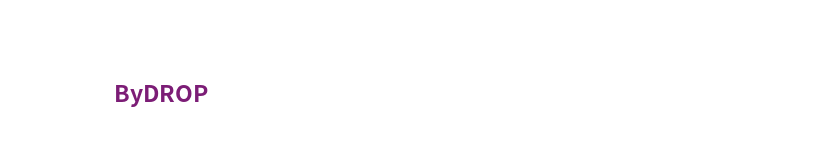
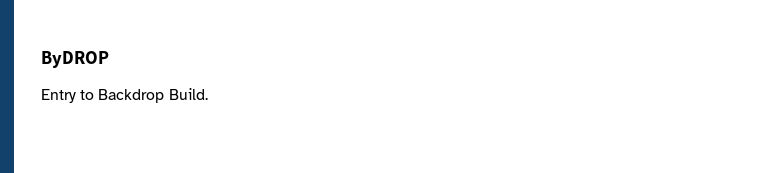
(208, 96) none -> [41,88,208,103] // Entry to Backdrop Build.

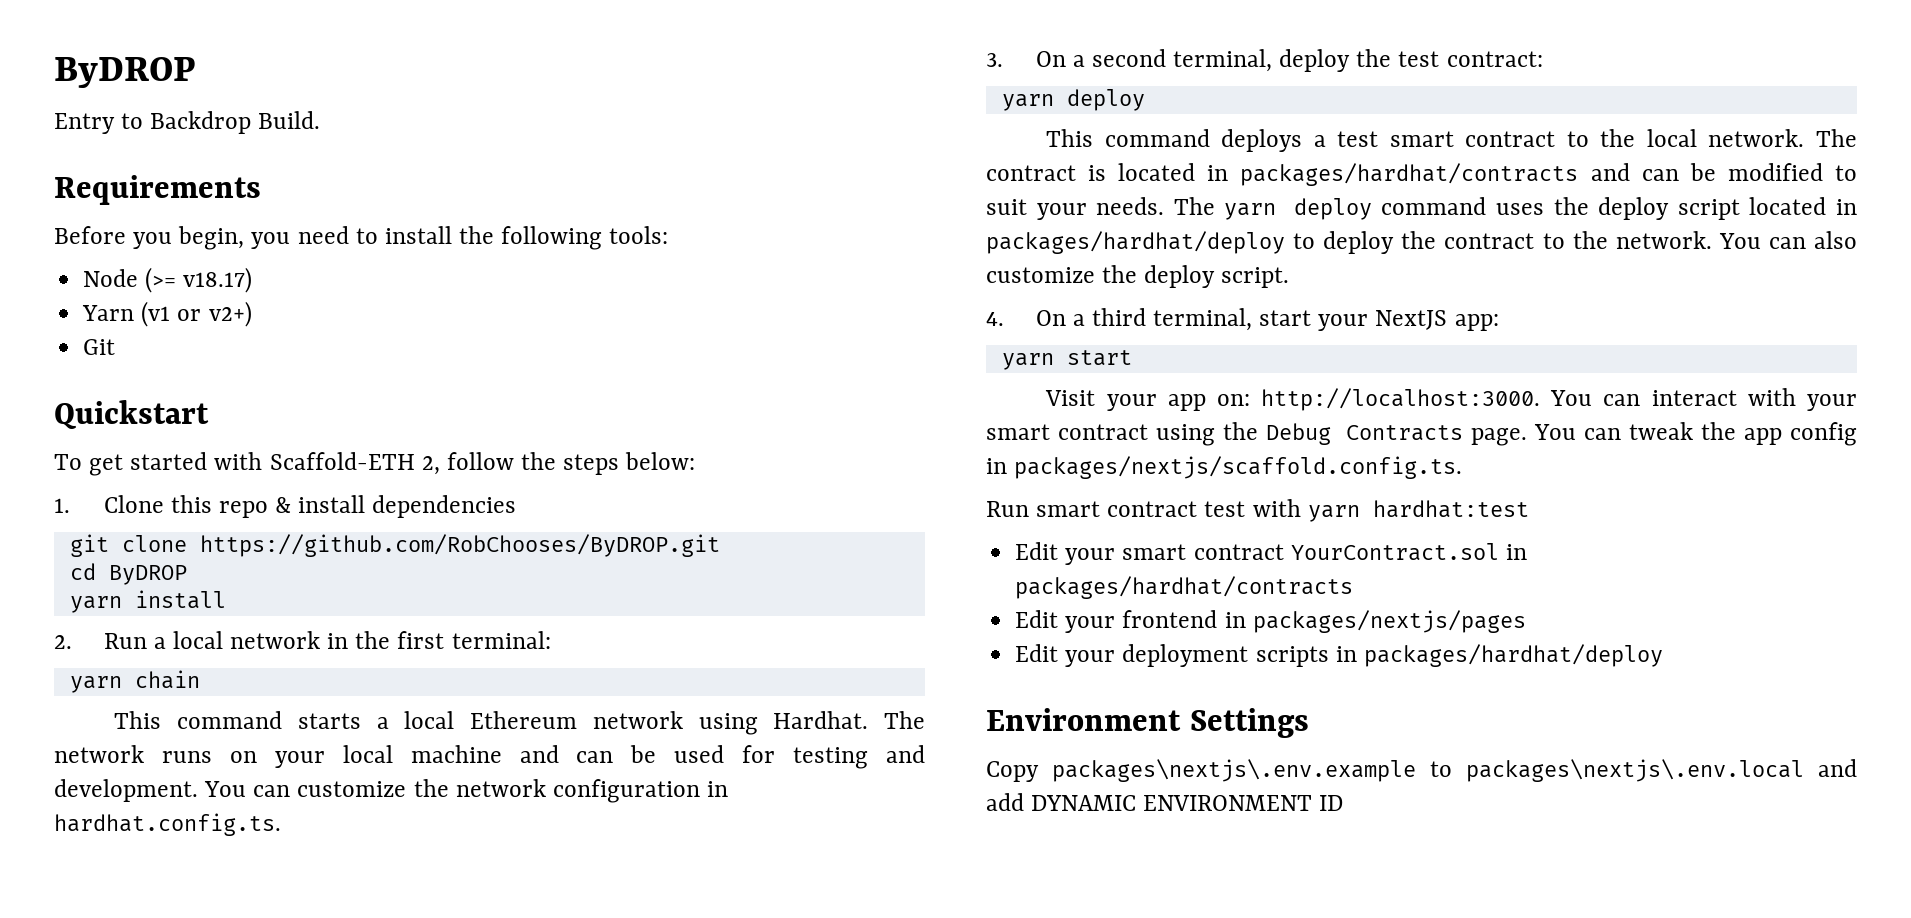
(208, 94) none -> [54,175,261,205] [54,226,669,250] [83,267,253,293] [82,301,252,327] [83,339,116,355] [54,400,209,429] [54,452,696,476] [54,495,517,518] [69,534,720,557] [69,563,187,585] [69,590,226,613] [54,631,551,649] [69,670,200,693] [114,711,926,735] [54,745,925,769] [54,779,729,803] [54,813,281,836] [986,49,1543,72] [1001,89,1145,111] [1046,129,1857,152] [986,163,1857,186] [986,197,1857,220] [986,231,1858,254] [986,265,1290,288] [986,308,1499,331] [1001,350,1132,370] [1045,388,1858,411] [986,422,1857,446] [986,456,1463,479] [986,499,1529,522] [1015,542,1527,565] [1015,576,1354,599] [1015,610,1526,633] [1015,644,1663,667] [986,708,1309,738] [986,759,1857,782] [986,793,1344,811] // Requirements // Before you begin, you need to install the following tools: // Node (>= v18.17) // Yarn (v1 or v2+) // Git // Quickstart // To get started with Scaffold-ETH 2, follow the steps below: // 1. Clone this repo & install dependencies // git clone https://github.com/RobChooses/ByDROP.git // cd ByDROP // yarn install // 2. Run a local network in the first terminal: // yarn chain // This command starts a local Ethereum network using Hardhat. The network runs on your local machine and can be used for testing and development. You can customize the network configuration in hardhat.config.ts. // 3. On a second terminal, deploy the test contract: // yarn deploy // This command deploys a test smart contract to the local network. The contract is located in packages/hardhat/contracts and can be modified to suit your needs. The yarn deploy command uses the deploy script located in packages/hardhat/deploy to deploy the contract to the network. You can also customize the deploy script. // 4. On a third terminal, start your NextJS app: // yarn start // Visit your app on: http://localhost:3000. You can interact with your smart contract using the Debug Contracts page. You can tweak the app config in packages/nextjs/scaffold.config.ts. // Run smart contract test with yarn hardhat:test // Edit your smart contract YourContract.sol in packages/hardhat/contracts // Edit your frontend in packages/nextjs/pages // Edit your deployment scripts in packages/hardhat/deploy // Environment Settings // Copy packages\nextjs\.env.example to packages\nextjs\.env.local and add DYNAMIC ENVIRONMENT ID

